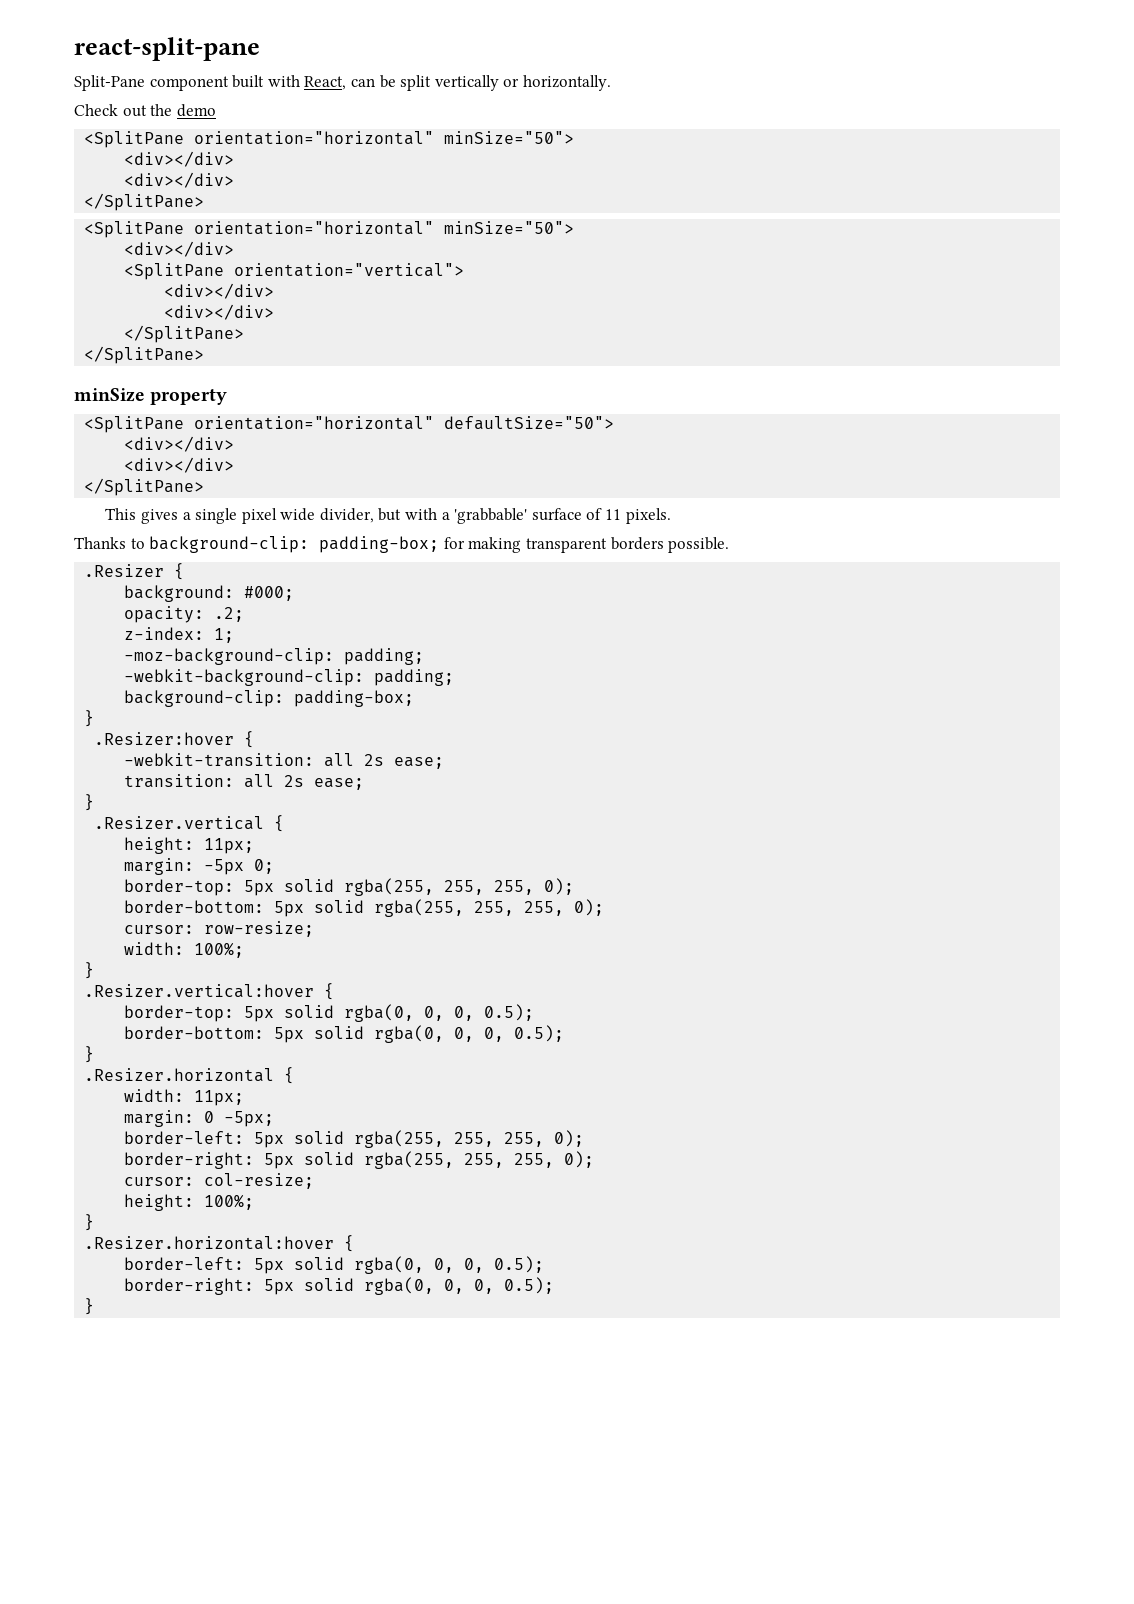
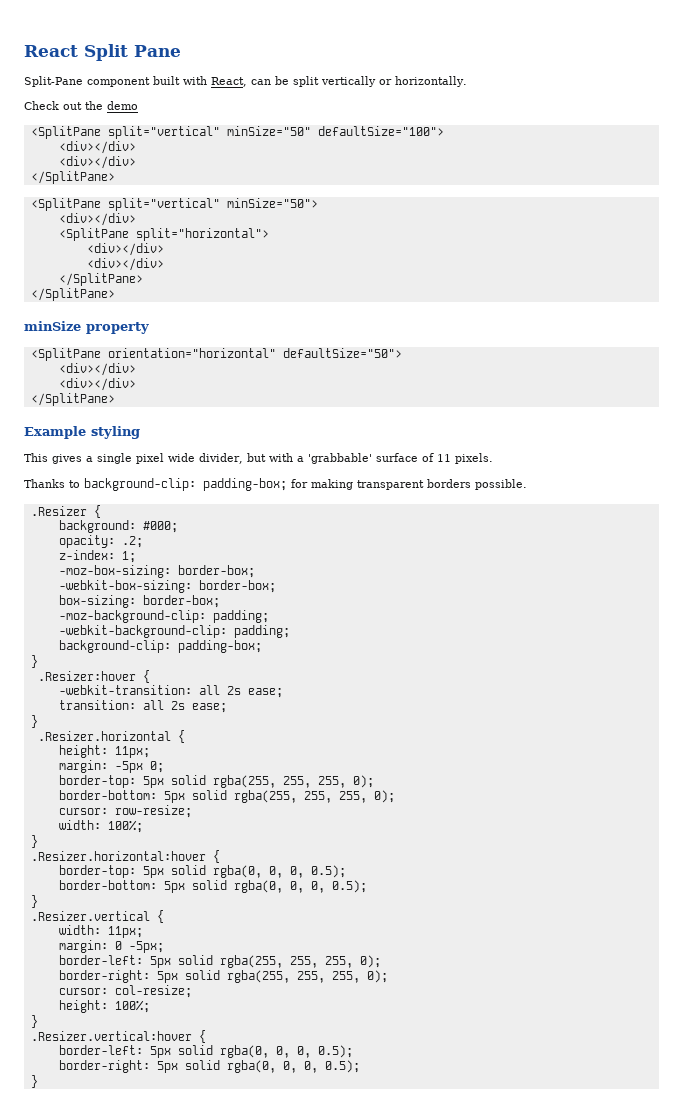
[74,37,260,61] react-split-pane -> [24,44,181,61] React Split Pane
[194,131,575,145] orientation="horizontal" minSize="50"> -> [107,126,444,139] split="vertical" minSize="50" defaultSize="100">
[194,221,435,235] orientation="horizontal" -> [107,198,220,211] split="vertical"
[234,263,465,277] orientation="vertical"> -> [135,228,269,241] split="horizontal">
(205, 487) none -> [24,426,140,439] // Example styling
(235, 635) none -> [58,565,255,578] [58,580,276,593] [58,595,220,608] // -moz-box-sizing: border-box; // -webkit-box-sizing: border-box; // box-sizing: border-box;
[94,816,265,830] .Resizer.vertical -> [37,731,171,741] .Resizer.horizontal
[84,984,315,998] .Resizer.vertical:hover -> [30,851,206,861] .Resizer.horizontal:hover
[84,1068,275,1082] .Resizer.horizontal -> [30,911,150,921] .Resizer.vertical
[84,1236,335,1250] .Resizer.horizontal:hover -> [30,1031,192,1041] .Resizer.vertical:hover

